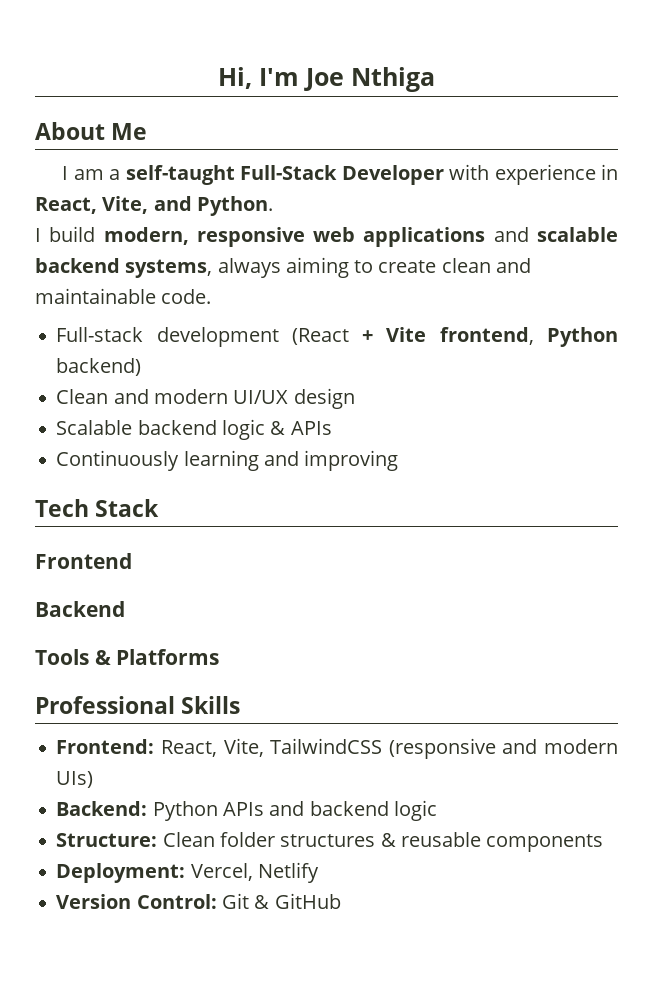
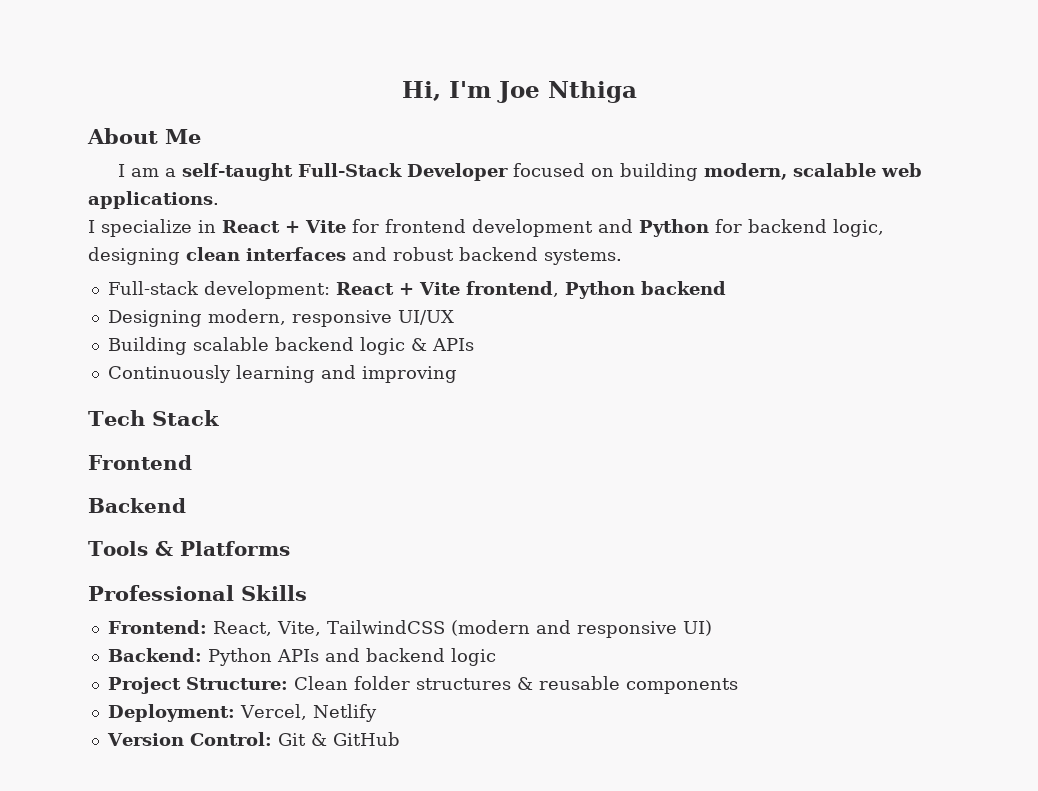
[449,164,618,185] [35,196,273,216] [35,226,618,247] [35,257,531,278] [35,288,212,304] with experience in React, Vite, and Python. // I build modern, responsive web applications and scalable backend systems, always aiming to create clean and maintainable code. -> [512,163,922,181] [88,191,219,209] [88,219,884,237] [88,247,622,265] focused on building modern, scalable web applications. // I specialize in React + Vite for frontend development and Python for backend logic, designing clean interfaces and robust backend systems.
[156,327,349,347] development (React -> [203,281,394,299] development: React
[56,358,142,376] [56,389,228,404] backend) // Clean and modern -> [640,281,726,295] [107,309,392,327] backend // Designing modern, responsive
[293,388,355,409] [56,420,133,435] design // Scalable -> [107,337,269,355] // Building scalable
[388,738,618,759] [56,771,94,788] (responsive and modern UIs) -> [450,620,712,638] (modern and responsive UI)
(437, 810) none -> [107,677,181,694] Project

